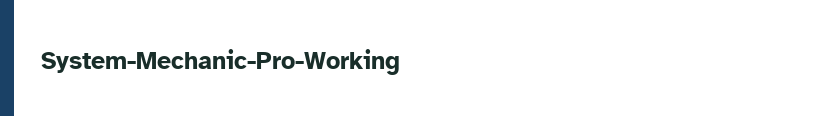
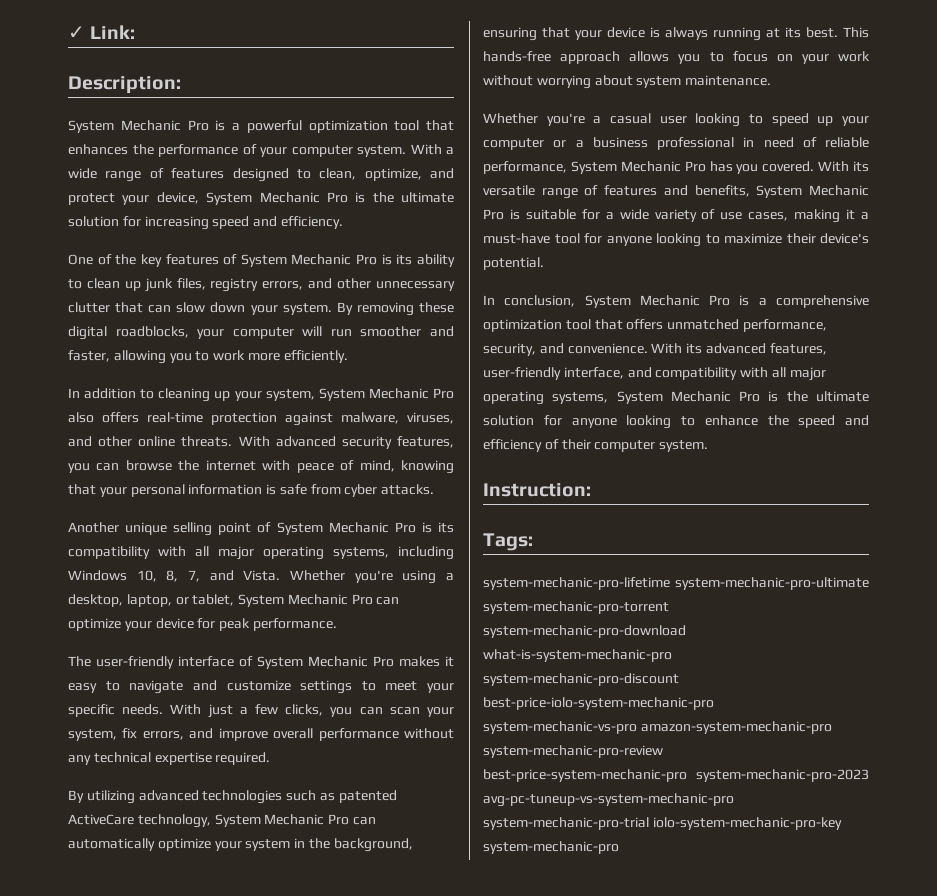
[41,49,400,75] System-Mechanic-Pro-Working -> [68,25,136,39] [68,76,181,94] [68,120,454,133] [68,144,454,157] [68,168,454,182] [68,192,454,205] [68,216,343,230] [68,254,455,267] [68,278,455,292] [68,302,454,316] [68,326,454,340] [68,350,348,364] [68,388,454,402] [68,412,454,426] [68,436,454,449] [68,460,455,474] [68,484,435,497] [68,522,454,536] [68,546,454,560] [68,570,455,584] [68,594,400,607] [68,618,337,631] [68,656,454,669] [68,680,454,694] [68,704,454,718] [68,728,454,741] [68,752,271,765] [68,790,397,804] [68,814,376,828] [68,838,413,852] [483,27,869,41] [483,51,870,64] [483,75,772,89] [483,113,869,127] [483,137,869,150] [483,161,869,174] [483,185,869,199] [483,209,869,223] [483,233,869,247] [483,257,544,270] [483,295,869,308] [483,319,827,332] [483,343,827,356] [483,367,826,381] [483,391,869,405] [483,415,869,429] [483,439,709,452] [483,483,591,497] [483,533,533,551] [483,577,869,590] [483,601,669,614] [483,625,686,638] [483,649,672,662] [483,673,679,686] [483,697,714,710] [483,721,832,734] [483,745,663,758] [483,769,869,782] [483,793,734,807] [483,817,842,830] [483,841,619,854] ✓ Link: // Description: // System Mechanic Pro is a powerful optimization tool that enhances the performance of your computer system. With a wide range of features designed to clean, optimize, and protect your device, System Mechanic Pro is the ultimate solution for increasing speed and efficiency. // One of the key features of System Mechanic Pro is its ability to clean up junk files, registry errors, and other unnecessary clutter that can slow down your system. By removing these digital roadblocks, your computer will run smoother and faster, allowing you to work more efficiently. // In addition to cleaning up your system, System Mechanic Pro also offers real-time protection against malware, viruses, and other online threats. With advanced security features, you can browse the internet with peace of mind, knowing that your personal information is safe from cyber attacks. // Another unique selling point of System Mechanic Pro is its compatibility with all major operating systems, including Windows 10, 8, 7, and Vista. Whether you're using a desktop, laptop, or tablet, System Mechanic Pro can optimize your device for peak performance. // The user-friendly interface of System Mechanic Pro makes it easy to navigate and customize settings to meet your specific needs. With just a few clicks, you can scan your system, fix errors, and improve overall performance without any technical expertise required. // By utilizing advanced technologies such as patented ActiveCare technology, System Mechanic Pro can automatically optimize your system in the background, ensuring that your device is always running at its best. This hands-free approach allows you to focus on your work without worrying about system maintenance. // Whether you're a casual user looking to speed up your computer or a business professional in need of reliable performance, System Mechanic Pro has you covered. With its versatile range of features and benefits, System Mechanic Pro is suitable for a wide variety of use cases, making it a must-have tool for anyone looking to maximize their device's potential. // In conclusion, System Mechanic Pro is a comprehensive optimization tool that offers unmatched performance, security, and convenience. With its advanced features, user-friendly interface, and compatibility with all major operating systems, System Mechanic Pro is the ultimate solution for anyone looking to enhance the speed and efficiency of their computer system. // Instruction: // Tags: // system-mechanic-pro-lifetime system-mechanic-pro-ultimate system-mechanic-pro-torrent system-mechanic-pro-download what-is-system-mechanic-pro system-mechanic-pro-discount best-price-iolo-system-mechanic-pro system-mechanic-vs-pro amazon-system-mechanic-pro system-mechanic-pro-review best-price-system-mechanic-pro system-mechanic-pro-2023 avg-pc-tuneup-vs-system-mechanic-pro system-mechanic-pro-trial iolo-system-mechanic-pro-key system-mechanic-pro

